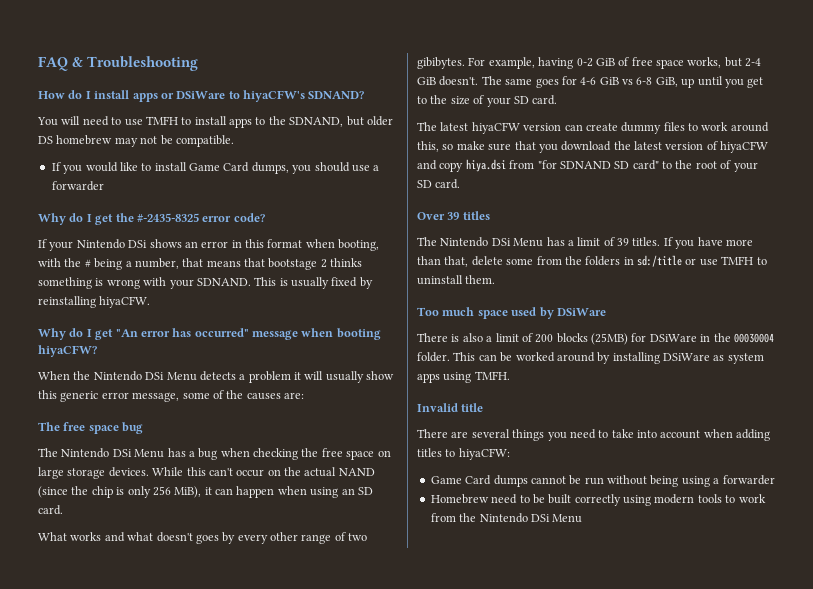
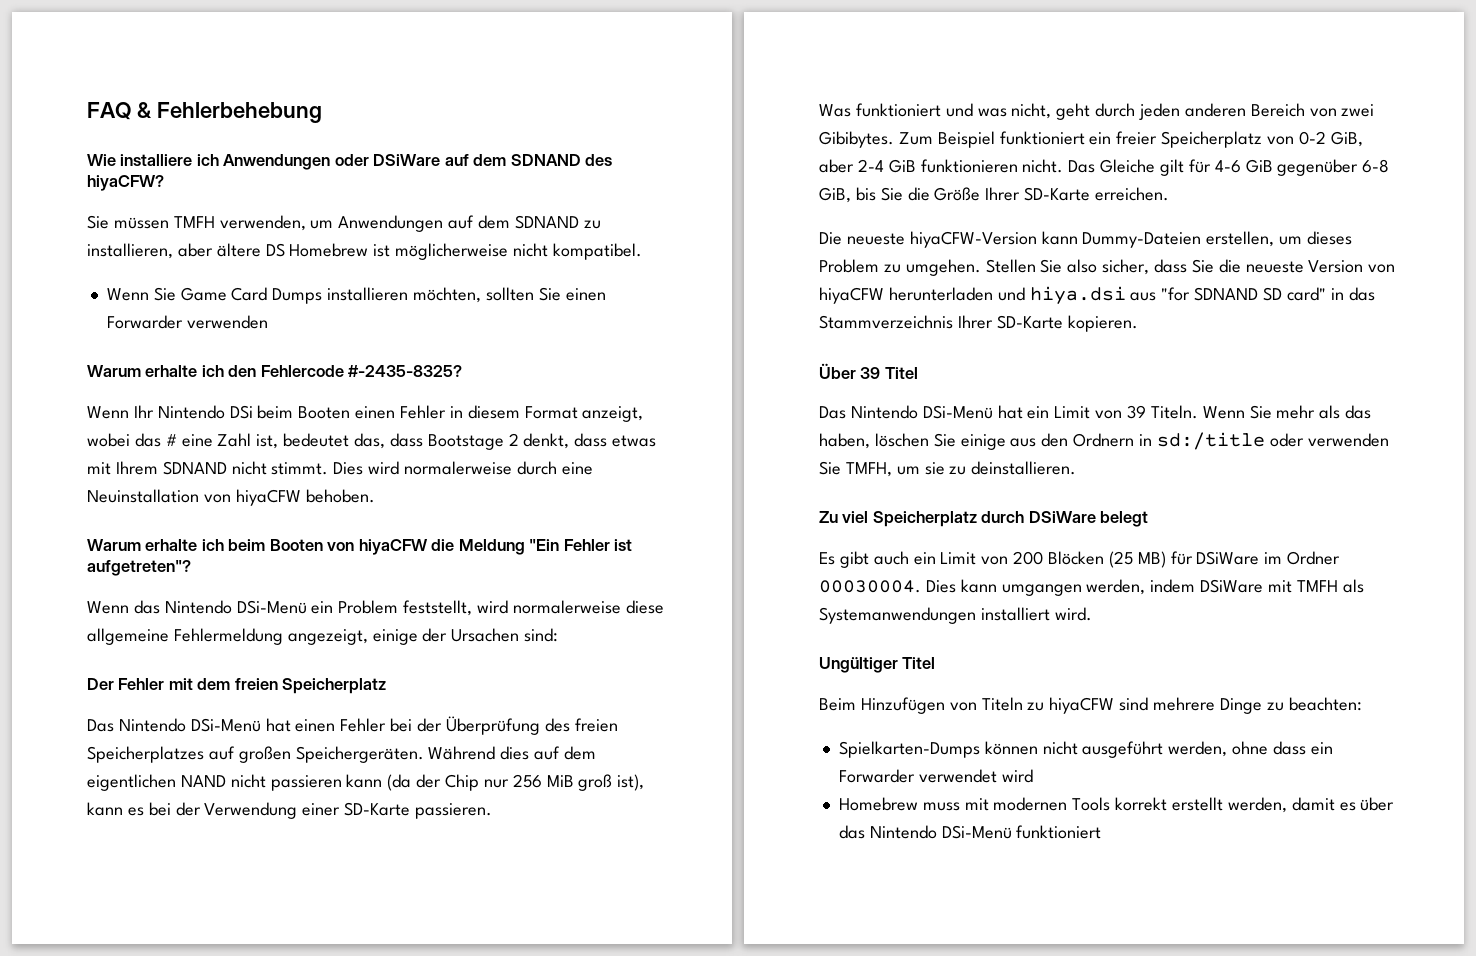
[87,56,199,71] [38,90,365,102] [37,116,393,128] [38,135,234,147] [51,162,380,174] [51,181,104,191] [38,213,265,225] [38,239,380,251] [38,258,363,270] [38,277,373,289] [38,296,151,308] [38,328,381,340] [38,345,97,357] [38,371,395,383] [38,390,304,402] [38,422,144,434] [38,448,391,460] [38,467,375,479] [38,486,373,498] [38,505,63,515] [38,532,368,544] [417,57,762,69] [417,76,577,88] Troubleshooting // How do I install apps or DSiWare to hiyaCFW's SDNAND? // You will need to use TMFH to install apps to the SDNAND, but older DS homebrew may not be compatible. // If you would like to install Game Card dumps, you should use a forwarder // Why do I get the #-2435-8325 error code? // If your Nintendo DSi shows an error in this format when booting, with the # being a number, that means that bootstage 2 thinks something is wrong with your SDNAND. This is usually fixed by reinstalling hiyaCFW. // Why do I get "An error has occurred" message when booting hiyaCFW? // When the Nintendo DSi Menu detects a problem it will usually show this generic error message, some of the causes are: // The free space bug // The Nintendo DSi Menu has a bug when checking the free space on large storage devices. While this can't occur on the actual NAND (since the chip is only 256 MiB), it can happen when using an SD card. // What works and what doesn't goes by every other range of two gibibytes. For example, having 0-2 GiB of free space works, but 2-4 GiB doesn't. The same goes for -> [156,102,322,123] [87,154,613,170] [87,175,164,191] [87,215,601,232] [87,243,642,260] [106,287,606,304] [106,315,268,329] [87,365,463,377] [87,405,644,422] [87,433,657,450] [87,461,593,475] [87,489,375,506] [87,539,633,555] [87,560,191,576] [87,600,664,616] [87,628,559,645] [87,678,387,694] [87,716,618,735] [87,746,597,763] [87,774,645,791] [87,802,493,819] [819,103,1375,120] [819,131,1363,148] [819,159,1211,176] Fehlerbehebung // Wie installiere ich Anwendungen oder DSiWare auf dem SDNAND des hiyaCFW? // Sie müssen TMFH verwenden, um Anwendungen auf dem SDNAND zu installieren, aber ältere DS Homebrew ist möglicherweise nicht kompatibel. // Wenn Sie Game Card Dumps installieren möchten, sollten Sie einen Forwarder verwenden // Warum erhalte ich den Fehlercode #-2435-8325? // Wenn Ihr Nintendo DSi beim Booten einen Fehler in diesem Format anzeigt, wobei das # eine Zahl ist, bedeutet das, dass Bootstage 2 denkt, dass etwas mit Ihrem SDNAND nicht stimmt. Dies wird normalerweise durch eine Neuinstallation von hiyaCFW behoben. // Warum erhalte ich beim Booten von hiyaCFW die Meldung "Ein Fehler ist aufgetreten"? // Wenn das Nintendo DSi-Menü ein Problem feststellt, wird normalerweise diese allgemeine Fehlermeldung angezeigt, einige der Ursachen sind: // Der Fehler mit dem freien Speicherplatz // Das Nintendo DSi-Menü hat einen Fehler bei der Überprüfung des freien Speicherplatzes auf großen Speichergeräten. Während dies auf dem eigentlichen NAND nicht passieren kann (da der Chip nur 256 MiB groß ist), kann es bei der Verwendung einer SD-Karte passieren. // Was funktioniert und was nicht, geht durch jeden anderen Bereich von zwei Gibibytes. Zum Beispiel funktioniert ein freier Speicherplatz von 0-2 GiB, aber 2-4 GiB funktionieren nicht. Das Gleiche gilt für
[622,79,633,85] vs -> [1277,159,1359,176] gegenüber
[681,76,764,88] [417,95,558,107] [417,122,769,134] [417,141,769,153] [417,159,758,172] [417,179,461,189] [417,211,490,220] [417,237,753,249] [417,255,767,267] [417,275,496,285] [417,307,606,319] [417,333,774,345] [417,352,764,364] [417,371,510,383] [417,403,484,412] [417,429,771,441] [417,448,510,460] [430,475,775,487] [430,494,766,506] [430,513,583,523] up until you get to the size of your SD card. // The latest hiyaCFW version can create dummy files to work around this, so make sure that you download the latest version of hiyaCFW and copy hiya.dsi from "for SDNAND SD card" to the root of your SD card. // Over 39 titles // The Nintendo DSi Menu has a limit of 39 titles. If you have more than that, delete some from the folders in sd:/title or use TMFH to uninstall them. // Too much space used by DSiWare // There is also a limit of 200 blocks (25MB) for DSiWare in the 00030004 folder. This can be worked around by installing DSiWare as system apps using TMFH. // Invalid title // There are several things you need to take into account when adding titles to hiyaCFW: // Game Card dumps cannot be run without being using a forwarder // Homebrew need to be built correctly using modern tools to work from the Nintendo DSi Menu -> [855,187,1170,201] [819,231,1353,248] [819,259,1396,276] [819,286,1375,305] [819,315,1138,332] [819,363,918,379] [819,405,1372,419] [819,432,1389,450] [819,461,1077,477] [819,511,1149,527] [819,551,1341,568] [819,579,1364,596] [819,607,1092,624] [819,657,936,673] [819,697,1362,714] [838,741,1333,758] [838,769,1033,783] [838,797,1395,813] [838,825,1102,839] bis Sie die Größe Ihrer SD-Karte erreichen. // Die neueste hiyaCFW-Version kann Dummy-Dateien erstellen, um dieses Problem zu umgehen. Stellen Sie also sicher, dass Sie die neueste Version von hiyaCFW herunterladen und hiya.dsi aus "for SDNAND SD card" in das Stammverzeichnis Ihrer SD-Karte kopieren. // Über 39 Titel // Das Nintendo DSi-Menü hat ein Limit von 39 Titeln. Wenn Sie mehr als das haben, löschen Sie einige aus den Ordnern in sd:/title oder verwenden Sie TMFH, um sie zu deinstallieren. // Zu viel Speicherplatz durch DSiWare belegt // Es gibt auch ein Limit von 200 Blöcken (25 MB) für DSiWare im Ordner 00030004. Dies kann umgangen werden, indem DSiWare mit TMFH als Systemanwendungen installiert wird. // Ungültiger Titel // Beim Hinzufügen von Titeln zu hiyaCFW sind mehrere Dinge zu beachten: // Spielkarten-Dumps können nicht ausgeführt werden, ohne dass ein Forwarder verwendet wird // Homebrew muss mit modernen Tools korrekt erstellt werden, damit es über das Nintendo DSi-Menü funktioniert

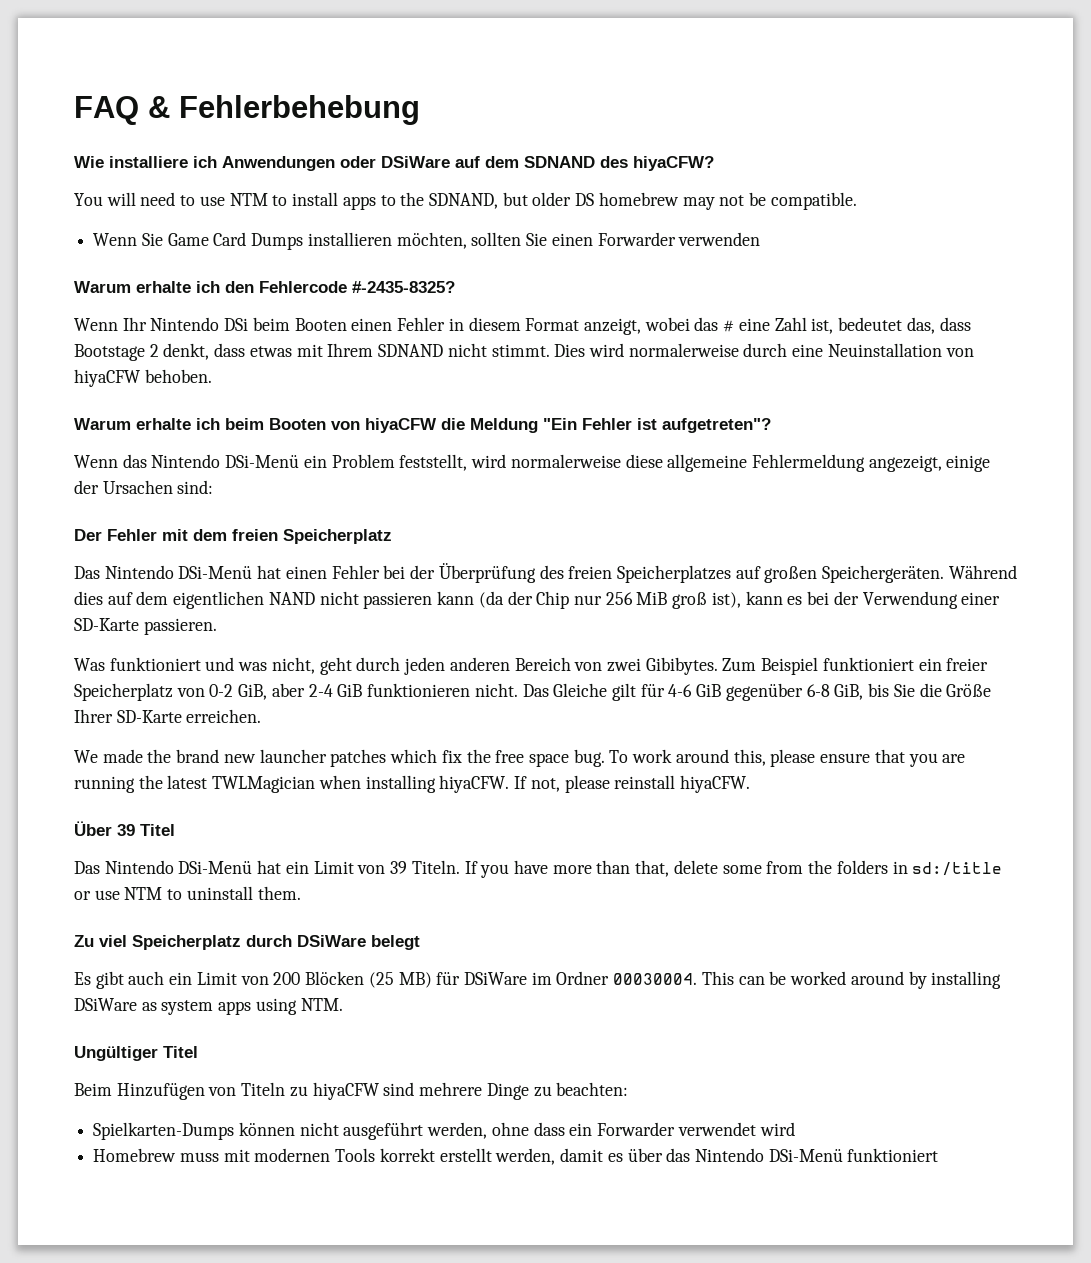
[87,215,601,232] [87,243,642,260] Sie müssen TMFH verwenden, um Anwendungen auf dem SDNAND zu installieren, aber ältere DS Homebrew ist möglicherweise nicht kompatibel. -> [74,192,857,210] You will need to use NTM to install apps to the SDNAND, but older DS homebrew may not be compatible.
[819,231,1353,248] [819,259,1396,276] [819,286,1375,305] [819,315,1138,332] Die neueste hiyaCFW-Version kann Dummy-Dateien erstellen, um dieses Problem zu umgehen. Stellen Sie also sicher, dass Sie die neueste Version von hiyaCFW herunterladen und hiya.dsi aus "for SDNAND SD card" in das Stammverzeichnis Ihrer SD-Karte kopieren. -> [74,749,966,767] [74,775,750,793] We made the brand new launcher patches which fix the free space bug. To work around this, please ensure that you are running the latest TWLMagician when installing hiyaCFW. If not, please reinstall hiyaCFW.
[1202,405,1372,419] [819,432,1389,450] [819,461,1077,477] Wenn Sie mehr als das haben, löschen Sie einige aus den Ordnern in sd:/title oder verwenden Sie TMFH, um sie zu deinstallieren. -> [464,860,1003,878] [74,886,301,900] If you have more than that, delete some from the folders in sd:/title or use NTM to uninstall them.
[925,579,1364,596] [819,607,1092,624] Dies kann umgangen werden, indem DSiWare mit TMFH als Systemanwendungen installiert wird. -> [701,971,1002,989] [74,998,343,1015] This can be worked around by installing DSiWare as system apps using NTM.

